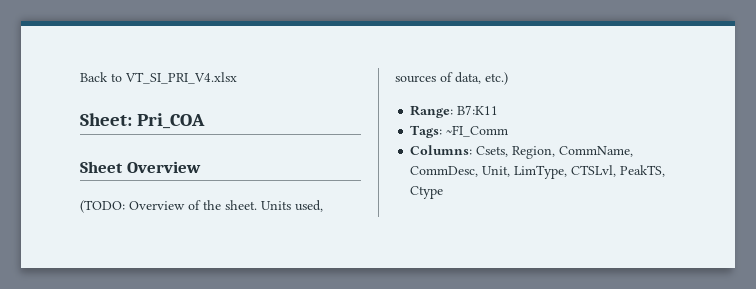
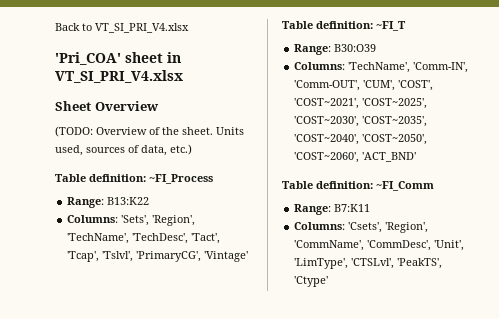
[80,113,206,129] Sheet: Pri_COA -> [55,52,181,65] [55,70,183,83] 'Pri_COA' sheet in VT_SI_PRI_V4.xlsx
(508, 78) none -> [55,174,213,184] [67,197,150,208] [67,215,196,226] [67,233,221,244] [67,251,249,262] [282,21,406,31] [294,44,377,55] [294,62,469,73] [294,80,434,91] [294,98,428,109] [294,116,428,127] [294,134,428,145] [294,152,417,163] [282,181,434,191] // Table definition: ~FI_Process // Range: B13:K22 // Columns: 'Sets', 'Region', 'TechName', 'TechDesc', 'Tact', 'Tcap', 'Tslvl', 'PrimaryCG', 'Vintage' // Table definition: ~FI_T // Range: B30:O39 // Columns: 'TechName', 'Comm-IN', 'Comm-OUT', 'CUM', 'COST', 'COST~2021', 'COST~2025', 'COST~2030', 'COST~2035', 'COST~2040', 'COST~2050', 'COST~2060', 'ACT_BND' // Table definition: ~FI_Comm
[410,125,509,138] [410,145,634,159] [410,165,666,179] [410,186,444,199] // Tags: ~FI_Comm // Columns: Csets, Region, CommName, CommDesc, Unit, LimType, CTSLvl, PeakTS, Ctype -> [294,222,429,233] [294,240,465,251] [294,258,443,269] [294,276,329,287] // Columns: 'Csets', 'Region', 'CommName', 'CommDesc', 'Unit', 'LimType', 'CTSLvl', 'PeakTS', 'Ctype'

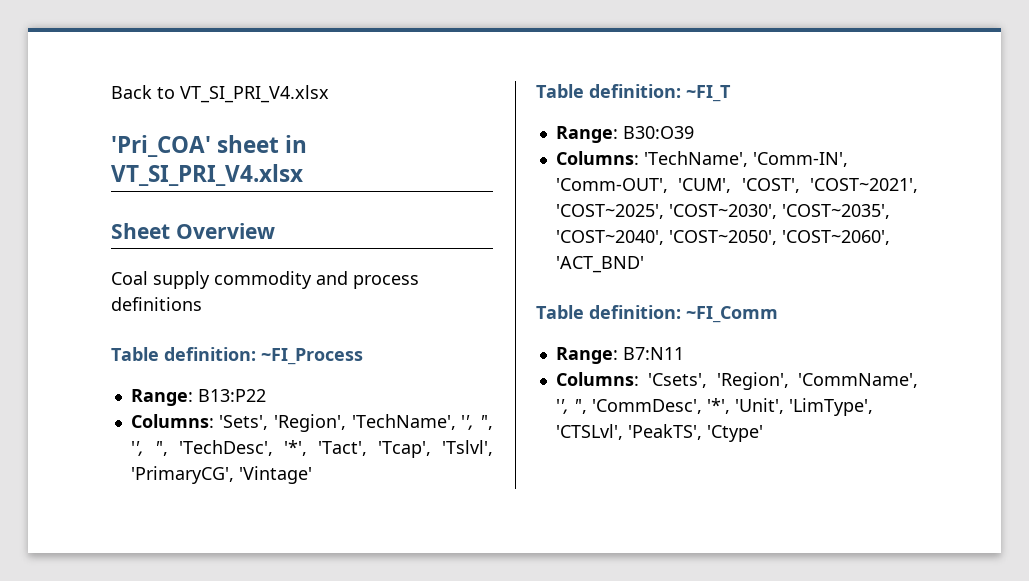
[55,126,244,137] [55,144,192,156] (TODO: Overview of the sheet. Units used, sources of data, etc.) -> [111,271,419,289] [111,297,202,311] Coal supply commodity and process definitions
[107,197,150,205] B13:K22 -> [197,389,266,402] B13:P22
[132,233,189,244] 'TechDesc', -> [461,415,493,430] [130,440,307,456] '', '', '', '', 'TechDesc', '*',
[334,204,371,212] B7:K11 -> [622,347,684,360] B7:N11
[367,240,432,251] 'CommDesc', -> [555,398,730,414] '', '', 'CommDesc', '*',

